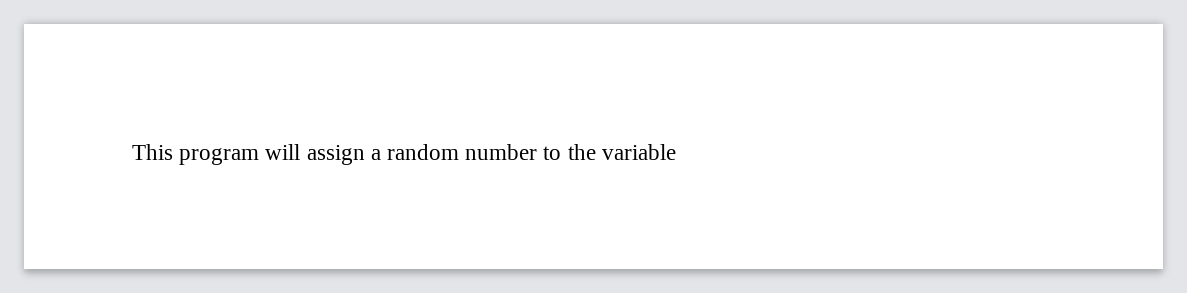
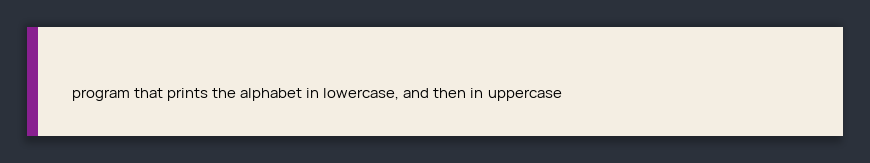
[132,144,676,165] This program will assign a random number to the variable -> [72,88,562,101] program that prints the alphabet in lowercase, and then in uppercase

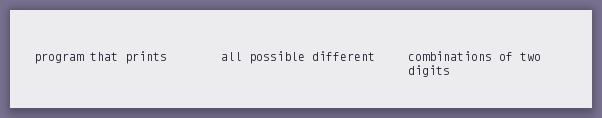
[212,88,562,101] the alphabet in lowercase, and then in uppercase -> [221,51,541,64] [408,65,450,77] all possible different combinations of two digits

